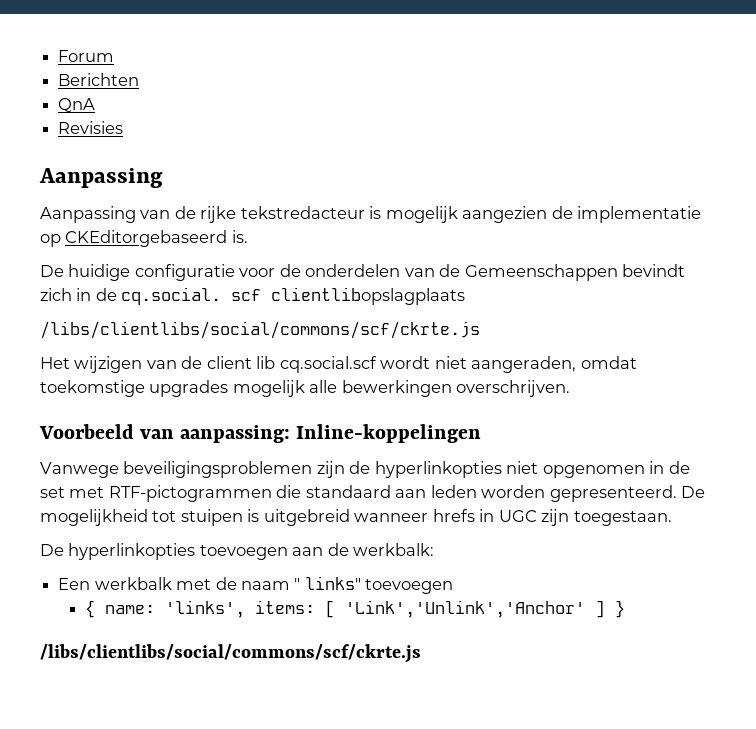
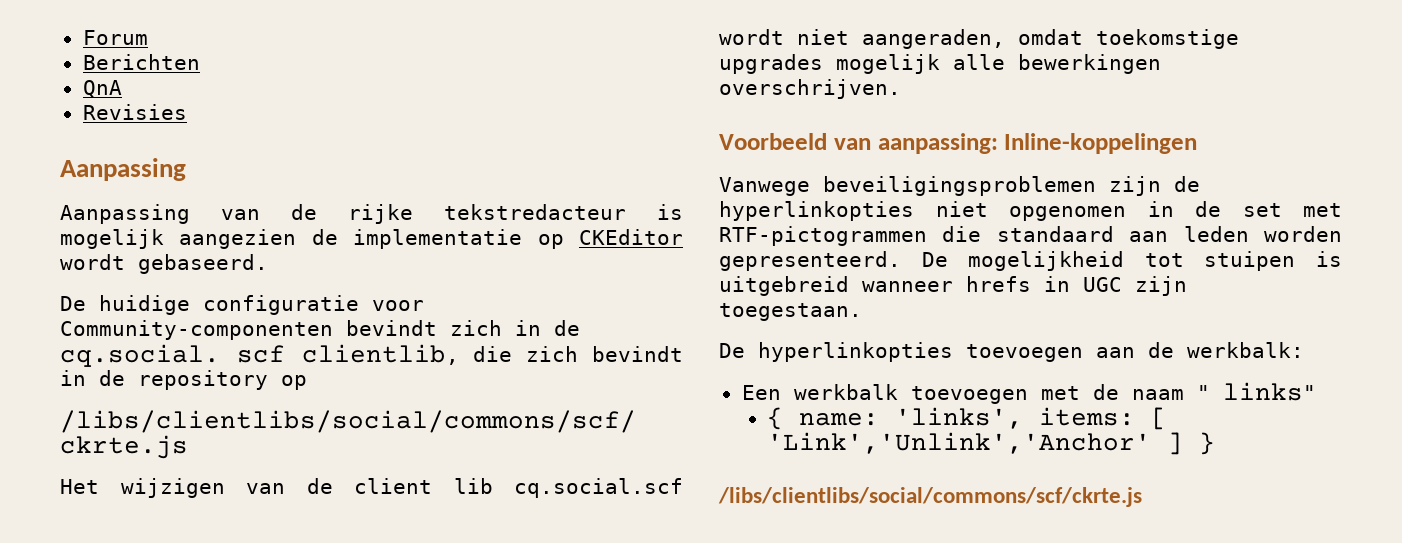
[65,230,248,247] CKEditorgebaseerd is. -> [579,229,683,245] [60,254,268,274] CKEditor wordt gebaseerd.
[279,264,618,281] de onderdelen van de Gemeenschappen -> [60,320,333,340] Community-componenten
[271,287,466,305] clientlibopslagplaats -> [302,344,683,365] [60,370,307,390] clientlib, die zich bevindt in de repository op
(172, 583) none -> [910,386,1028,404] toevoegen
[365,579,454,594] toevoegen -> (1316, 391) none

